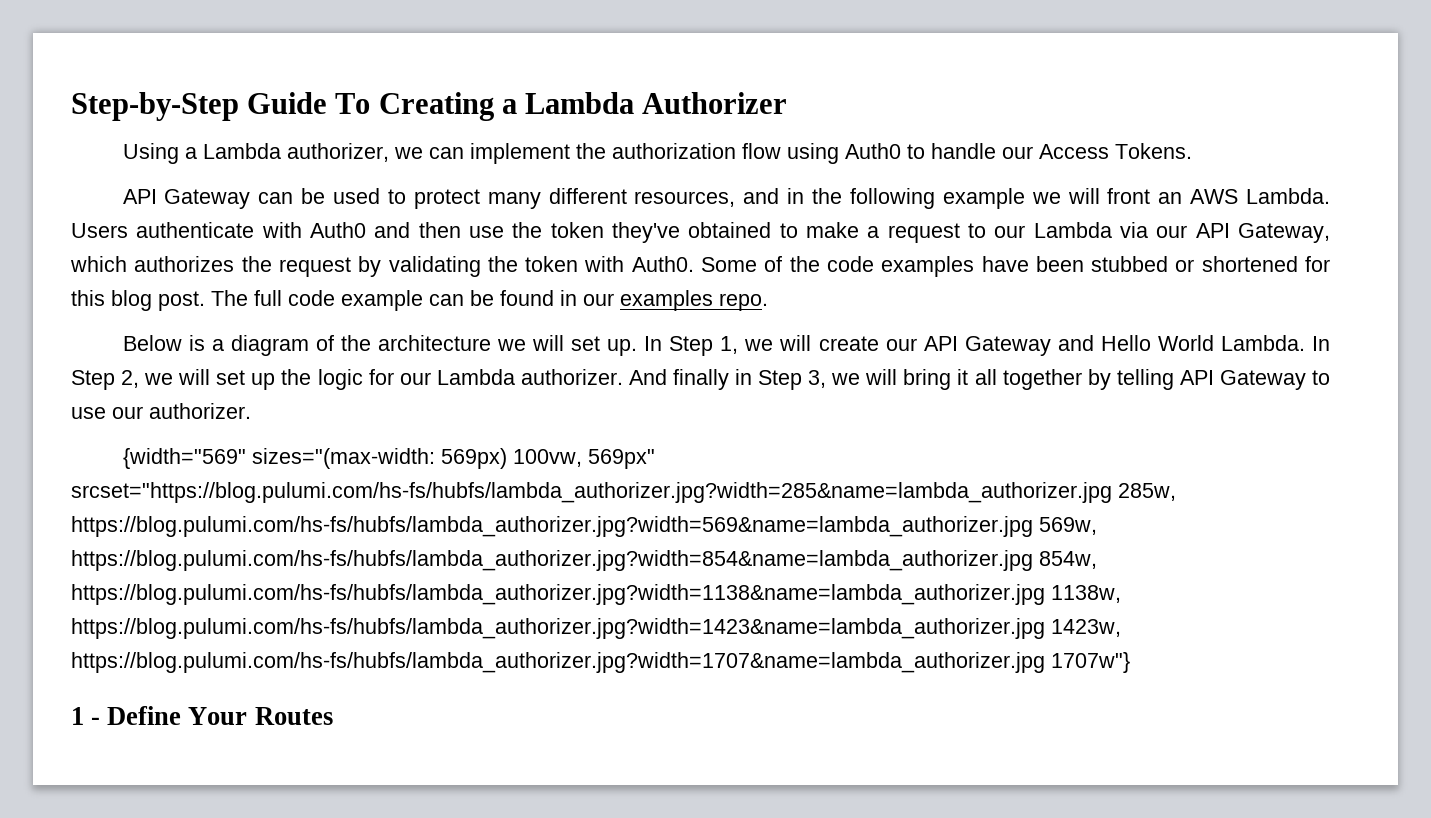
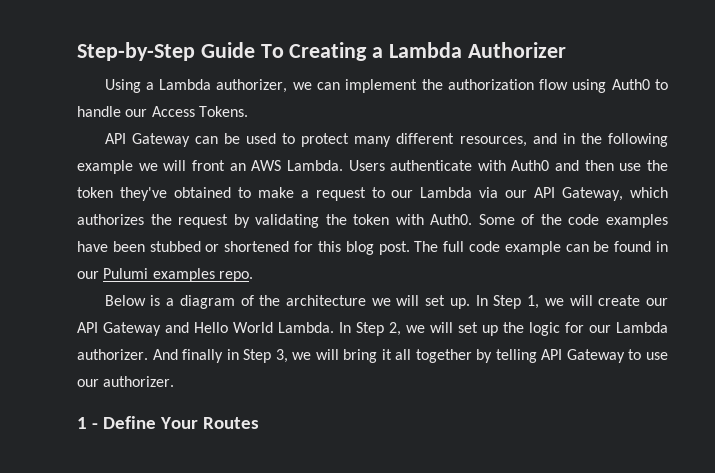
(614, 299) none -> [103,268,149,279] Pulumi
[122,448,655,469] [71,482,1176,503] [71,516,1097,537] [71,550,1097,571] [71,584,1121,605] [71,618,1121,639] [71,652,1130,673] // {width="569" sizes="(max-width: 569px) 100vw, 569px" srcset="https://blog.pulumi.com/hs-fs/hubfs/lambda_authorizer.jpg?width=285&name=lambda_authorizer.jpg 285w, https://blog.pulumi.com/hs-fs/hubfs/lambda_authorizer.jpg?width=569&name=lambda_authorizer.jpg 569w, https://blog.pulumi.com/hs-fs/hubfs/lambda_authorizer.jpg?width=854&name=lambda_authorizer.jpg 854w, https://blog.pulumi.com/hs-fs/hubfs/lambda_authorizer.jpg?width=1138&name=lambda_authorizer.jpg 1138w, https://blog.pulumi.com/hs-fs/hubfs/lambda_authorizer.jpg?width=1423&name=lambda_authorizer.jpg 1423w, https://blog.pulumi.com/hs-fs/hubfs/lambda_authorizer.jpg?width=1707&name=lambda_authorizer.jpg 1707w"} -> (175, 381) none

